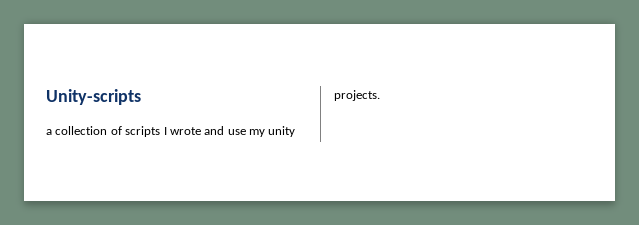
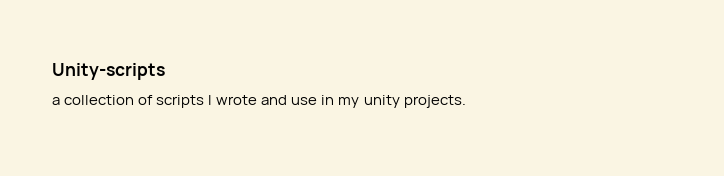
(246, 132) none -> [321,95,335,105] in

